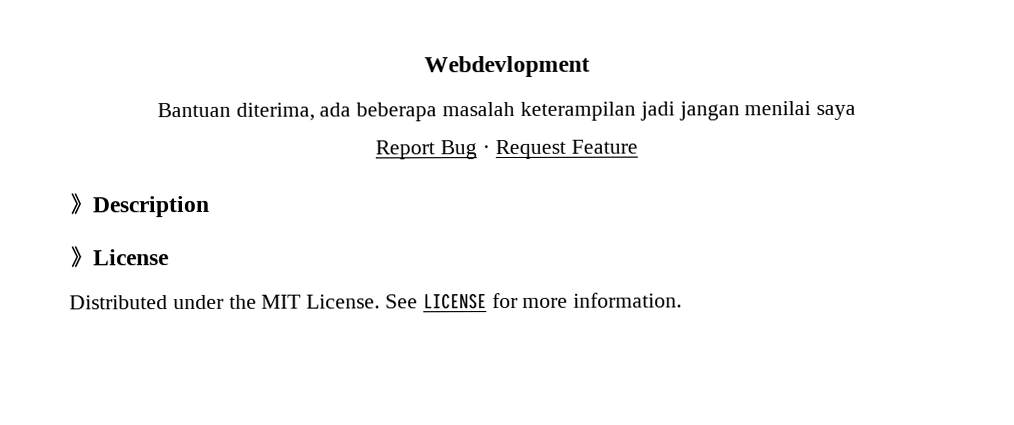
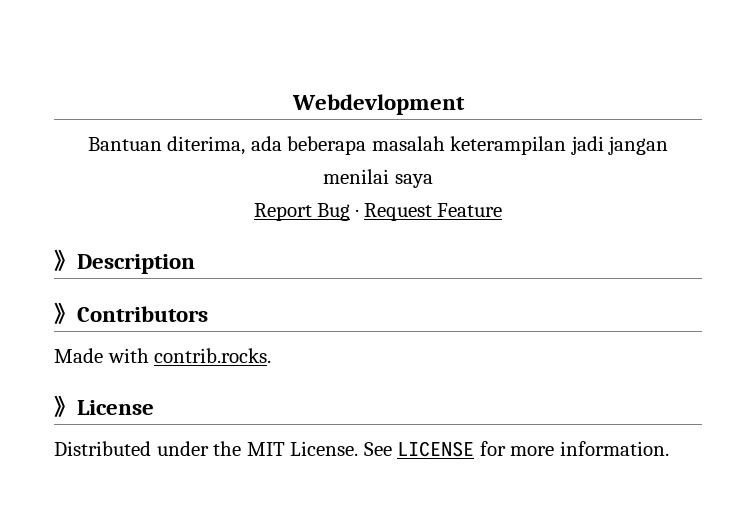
(210, 206) none -> [54,302,208,324] [54,348,272,363] // 》Contributors // Made with contrib.rocks.

